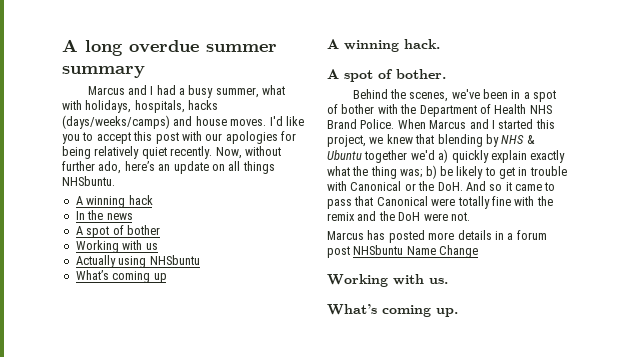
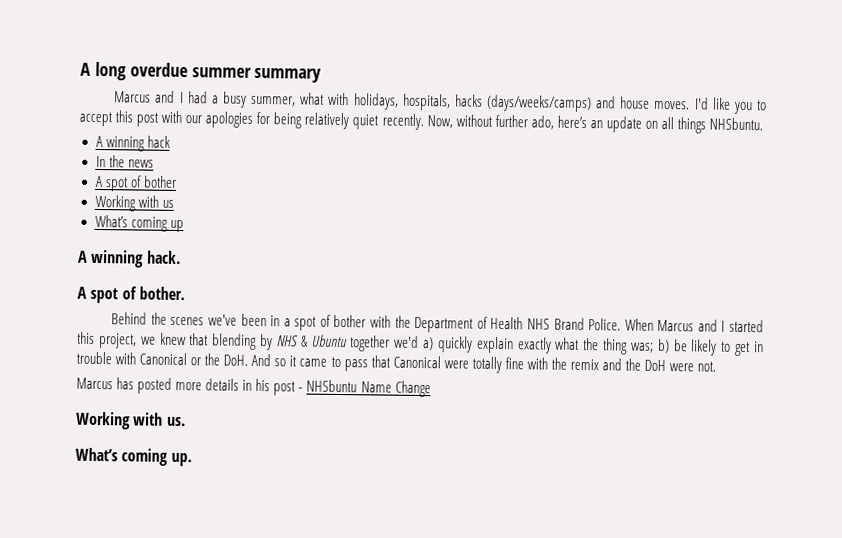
[75,255,200,268] // Actually using NHSbuntu -> (174, 203) none
[409,92,449,102] scenes, -> [170,316,205,326] scenes
[507,230,547,240] [327,246,350,258] a forum post -> [255,378,304,396] his post -

